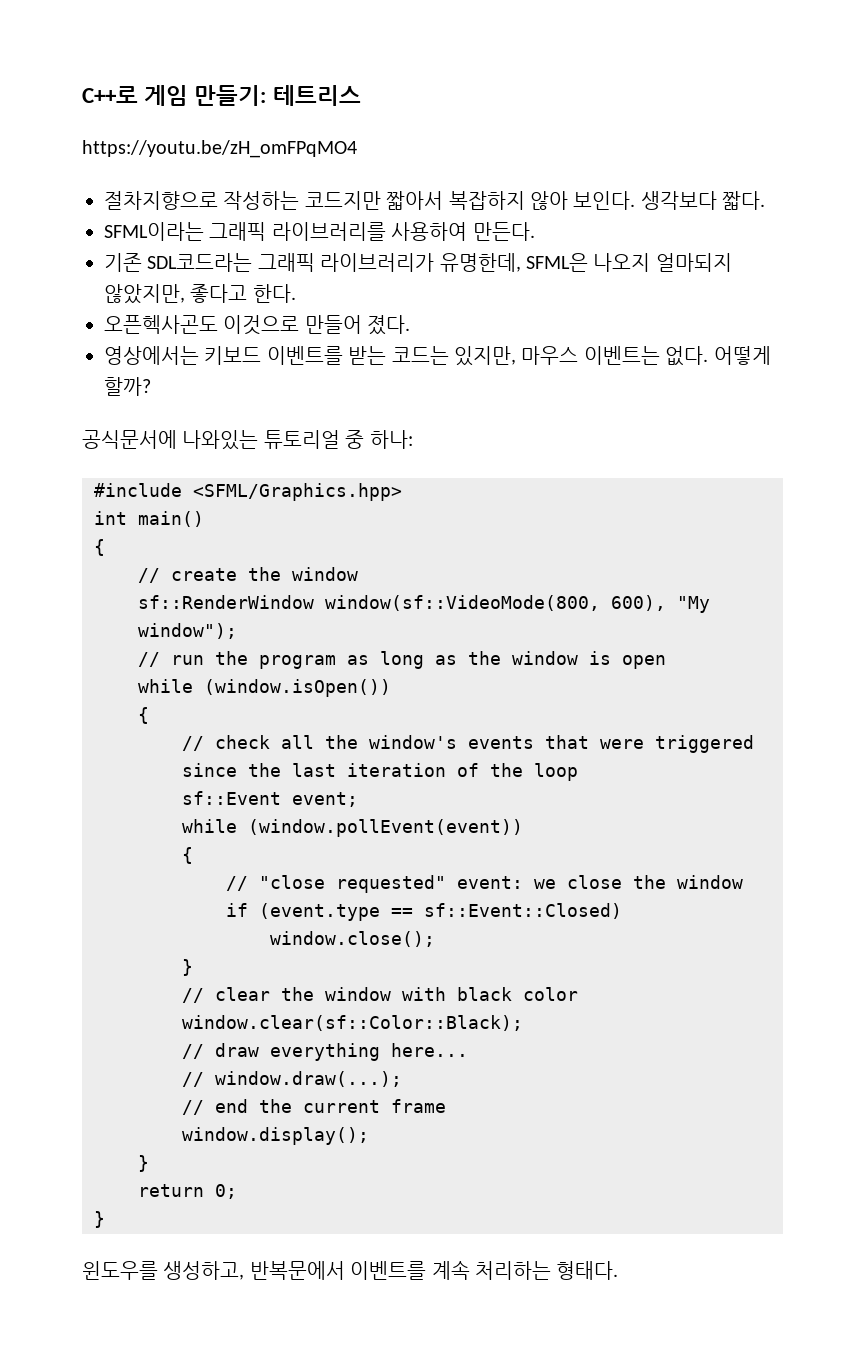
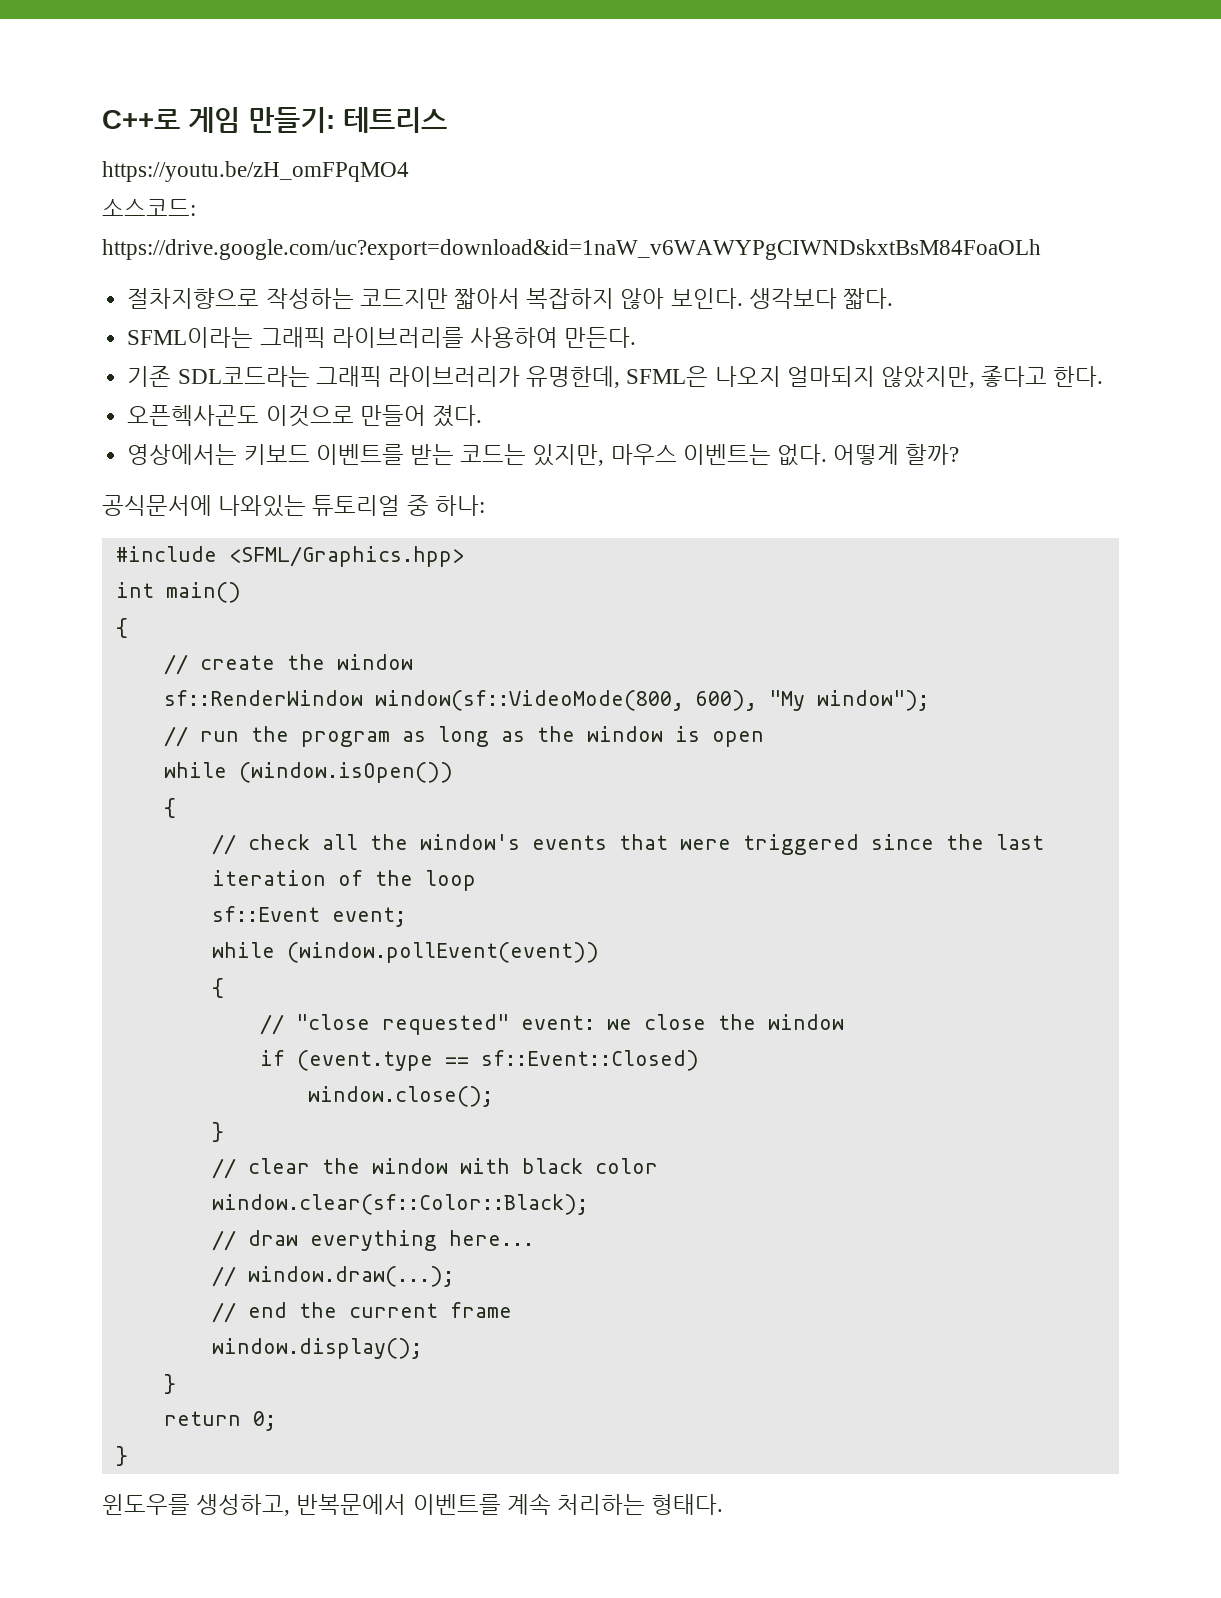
(357, 149) none -> [102,199,196,216] [102,239,1041,260] // 소스코드: https://drive.google.com/uc?export=download&id=1naW_v6WAWYPgCIWNDskxtBsM84FoaOLh

